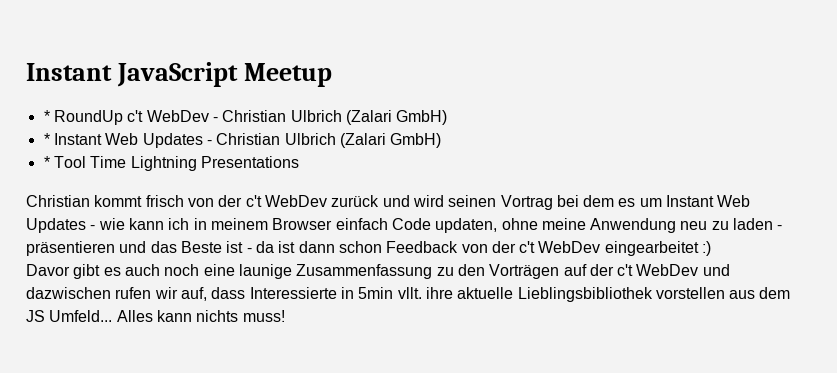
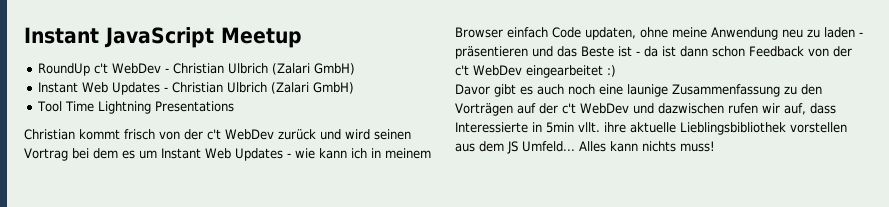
[43,110,50,122] * -> (302, 37) none
[43,133,50,145] * -> (356, 69) none
[43,156,50,168] * -> (355, 88) none

